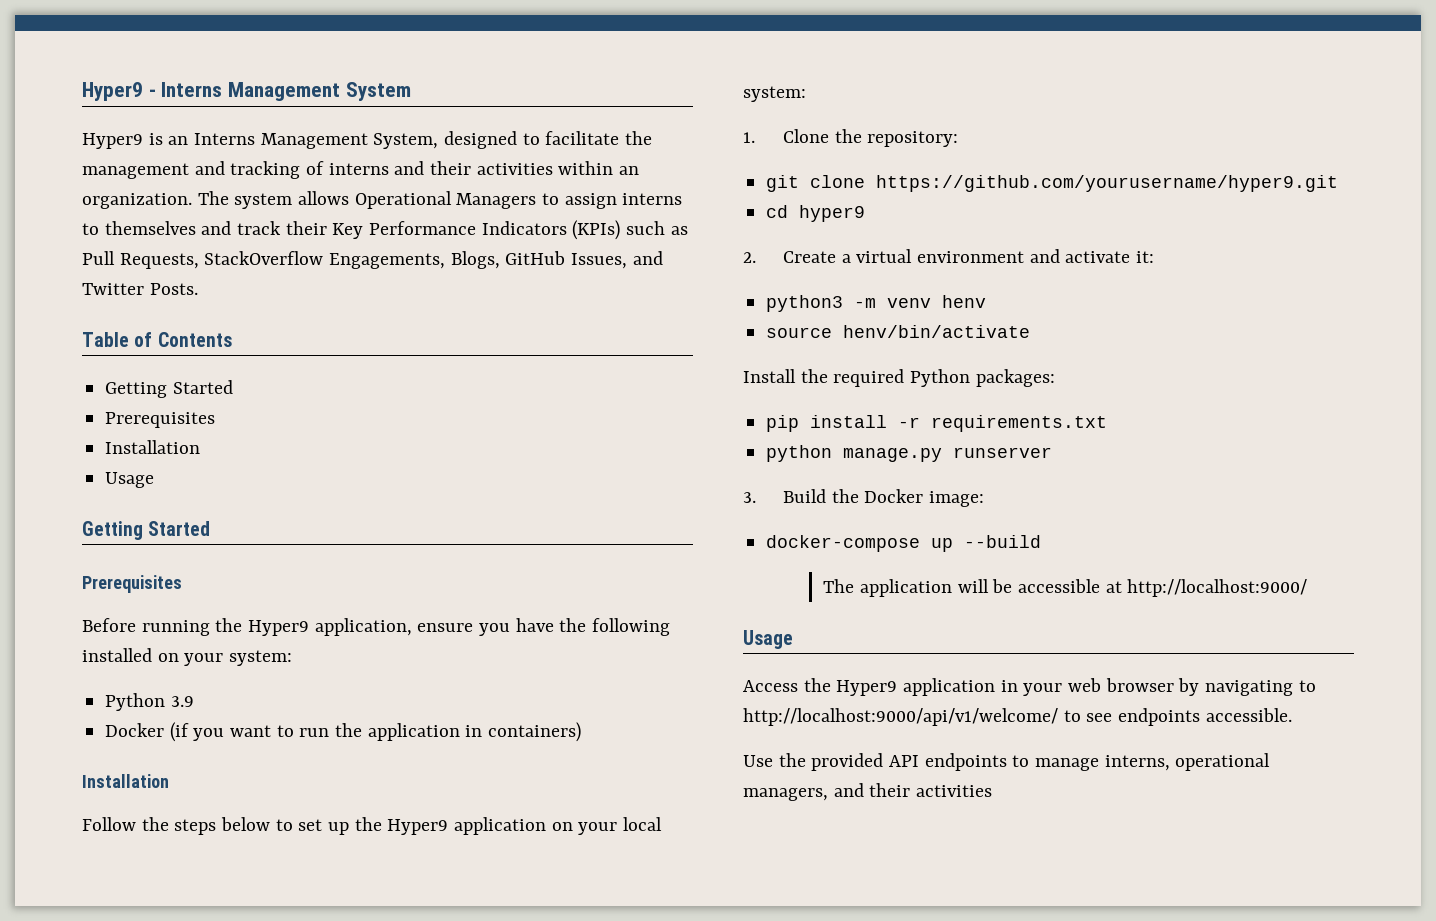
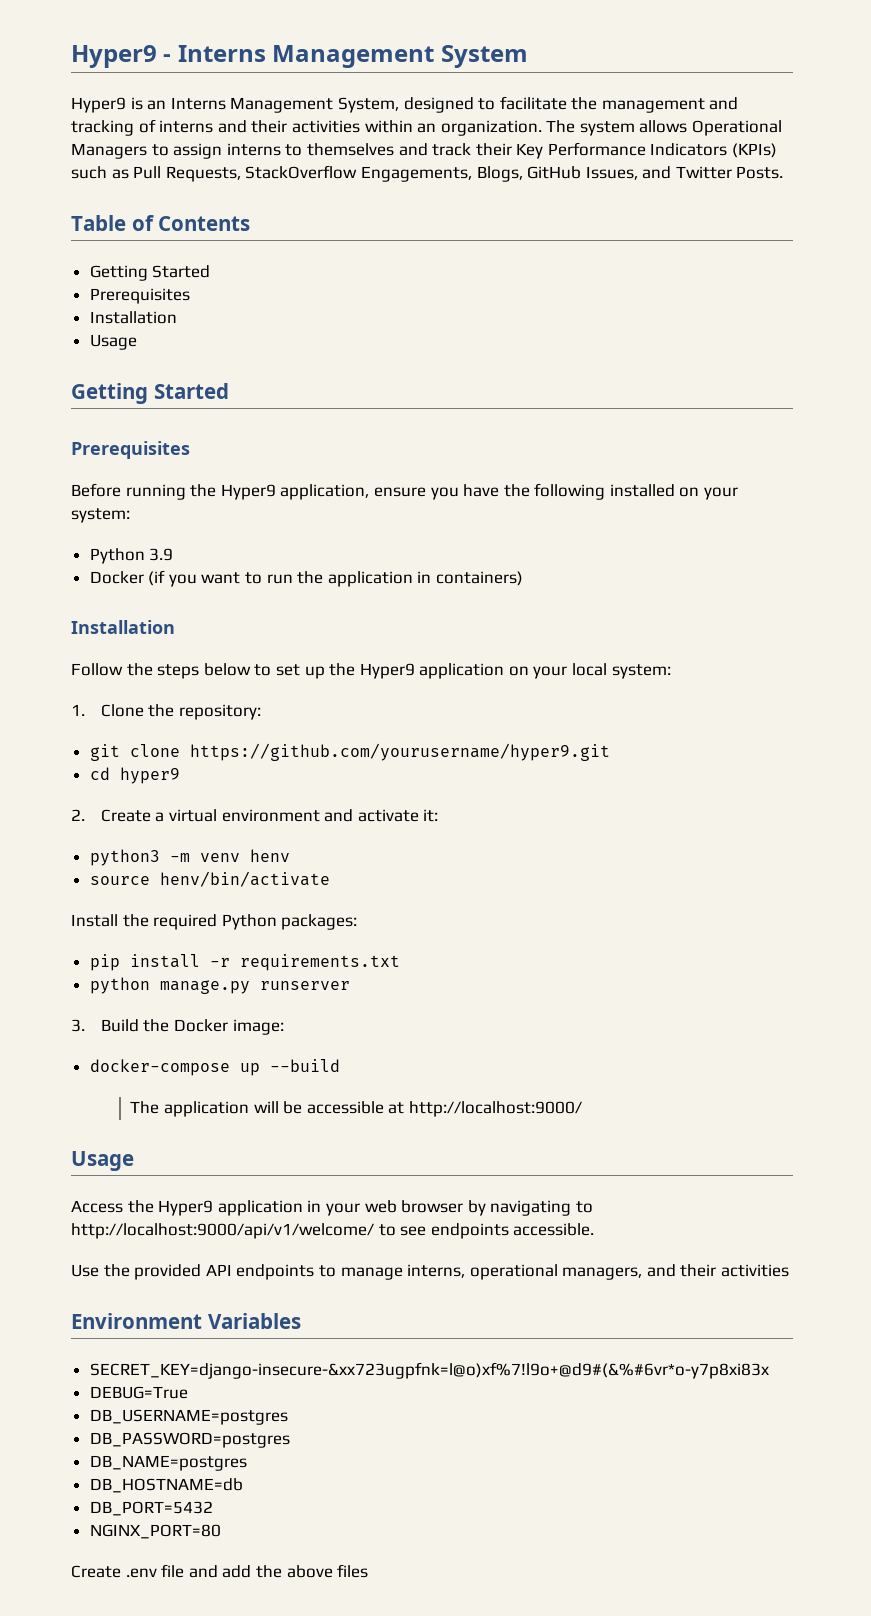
(993, 791) none -> [71,1313,301,1329] [89,1362,769,1379] [89,1386,188,1399] [89,1409,288,1425] [89,1432,290,1448] [89,1455,247,1471] [89,1478,243,1493] [89,1501,213,1516] [89,1524,221,1539] [71,1564,369,1578] // Environment Variables // SECRET_KEY=django-insecure-&xx723ugpfnk=l@o)xf%7!l9o+@d9#(&%#6vr*o-y7p8xi83x // DEBUG=True // DB_USERNAME=postgres // DB_PASSWORD=postgres // DB_NAME=postgres // DB_HOSTNAME=db // DB_PORT=5432 // NGINX_PORT=80 // Create .env file and add the above files

